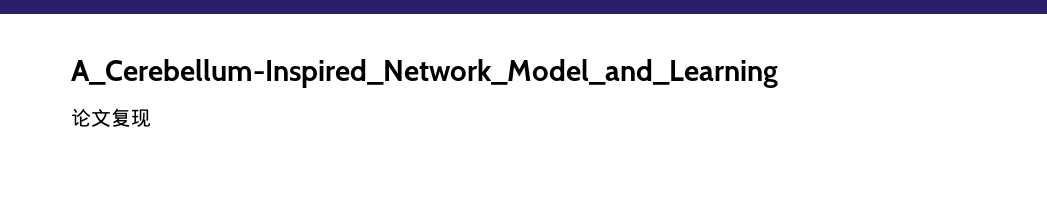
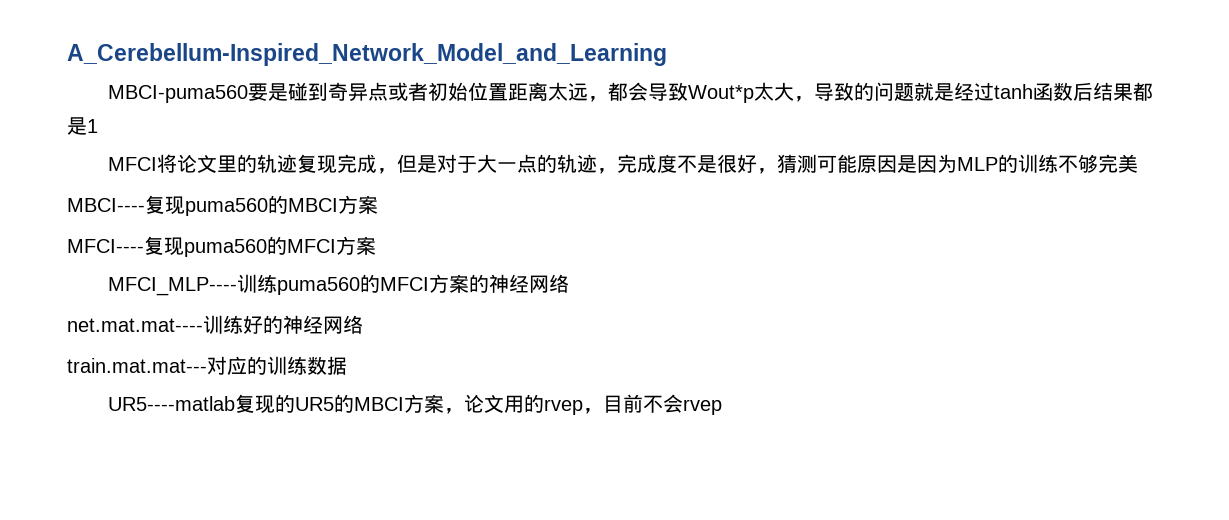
[71,108,151,128] 论文复现 -> [107,82,1153,103] [67,117,98,135] [107,154,1138,174] [67,195,378,216] [67,236,376,257] [107,274,569,296] [67,315,363,334] [67,356,347,375] [107,394,722,415] MBCI-puma560要是碰到奇异点或者初始位置距离太远，都会导致Wout*p太大，导致的问题就是经过tanh函数后结果都是1 // MFCI将论文里的轨迹复现完成，但是对于大一点的轨迹，完成度不是很好，猜测可能原因是因为MLP的训练不够完美 // MBCI----复现puma560的MBCI方案 // MFCI----复现puma560的MFCI方案 // MFCI_MLP----训练puma560的MFCI方案的神经网络 // net.mat.mat----训练好的神经网络 // train.mat.mat---对应的训练数据 // UR5----matlab复现的UR5的MBCI方案，论文用的rvep，目前不会rvep

